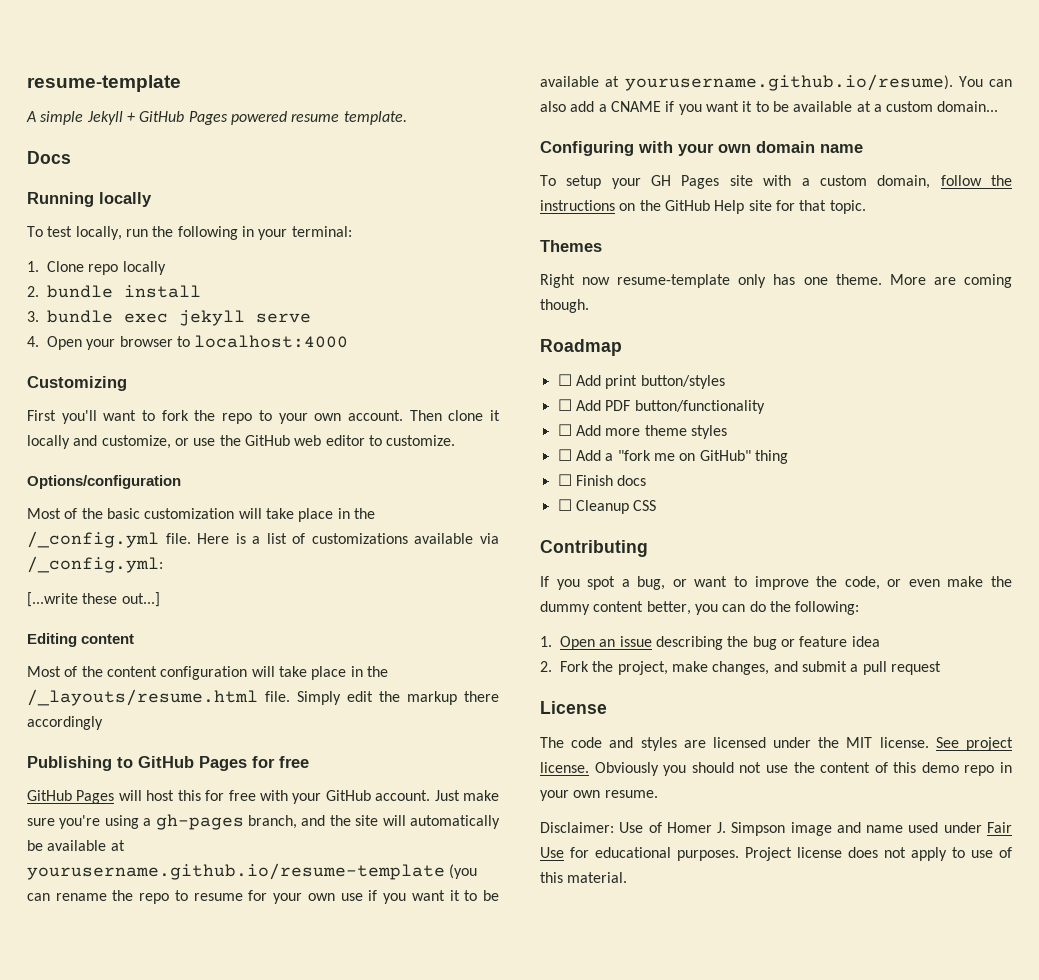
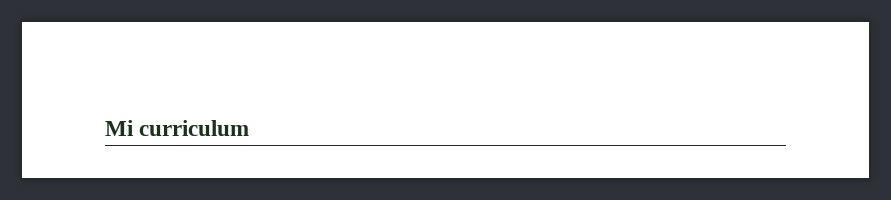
[27,75,181,92] [26,111,407,125] [27,151,71,164] [27,192,152,207] [27,226,352,240] [27,261,166,275] [27,285,201,298] [27,310,311,326] [27,335,349,350] [27,376,127,391] [27,410,500,424] [27,435,456,449] [27,475,181,489] [27,508,375,522] [27,531,499,548] [27,556,163,573] [27,592,160,607] [27,633,135,647] [27,666,388,680] [27,689,499,706] [27,716,103,730] [27,756,309,771] [27,790,500,804] [27,814,500,830] [27,840,125,851] [27,863,478,880] [27,890,500,904] [540,74,1012,91] [540,101,999,115] [540,141,863,156] [540,175,1012,189] [540,200,866,214] [540,240,602,252] [540,274,1012,288] [540,299,589,313] [540,339,622,356] [557,374,725,389] [557,399,765,414] [557,424,727,439] [557,449,788,464] [557,474,647,486] [557,499,657,514] [540,540,648,557] [540,576,1012,590] [540,601,860,615] [540,636,880,650] [540,661,941,675] [540,701,607,714] [540,737,1013,751] [540,762,1012,776] [540,790,658,801] [540,822,1012,836] [540,847,1012,861] [540,872,628,883] resume-template // A simple Jekyll + GitHub Pages powered resume template. // Docs // Running locally // To test locally, run the following in your terminal: // 1. Clone repo locally // 2. bundle install // 3. bundle exec jekyll serve // 4. Open your browser to localhost:4000 // Customizing // First you'll want to fork the repo to your own account. Then clone it locally and customize, or use the GitHub web editor to customize. // Options/configuration // Most of the basic customization will take place in the /_config.yml file. Here is a list of customizations available via /_config.yml: // [...write these out...] // Editing content // Most of the content configuration will take place in the /_layouts/resume.html file. Simply edit the markup there accordingly // Publishing to GitHub Pages for free // GitHub Pages will host this for free with your GitHub account. Just make sure you're using a gh-pages branch, and the site will automatically be available at yourusername.github.io/resume-template (you can rename the repo to resume for your own use if you want it to be available at yourusername.github.io/resume). You can also add a CNAME if you want it to be available at a custom domain... // Configuring with your own domain name // To setup your GH Pages site with a custom domain, follow the instructions on the GitHub Help site for that topic. // Themes // Right now resume-template only has one theme. More are coming though. // Roadmap // ☐ Add print button/styles // ☐ Add PDF button/functionality // ☐ Add more theme styles // ☐ Add a "fork me on GitHub" thing // ☐ Finish docs // ☐ Cleanup CSS // Contributing // If you spot a bug, or want to improve the code, or even make the dummy content better, you can do the following: // 1. Open an issue describing the bug or feature idea // 2. Fork the project, make changes, and submit a pull request // License // The code and styles are licensed under the MIT license. See project license. Obviously you should not use the content of this demo repo in your own resume. // Disclaimer: Use of Homer J. Simpson image and name used under Fair Use for educational purposes. Project license does not apply to use of this material. -> [105,120,250,136] Mi curriculum

